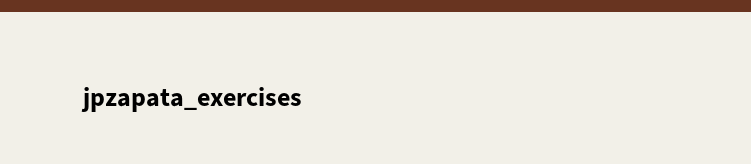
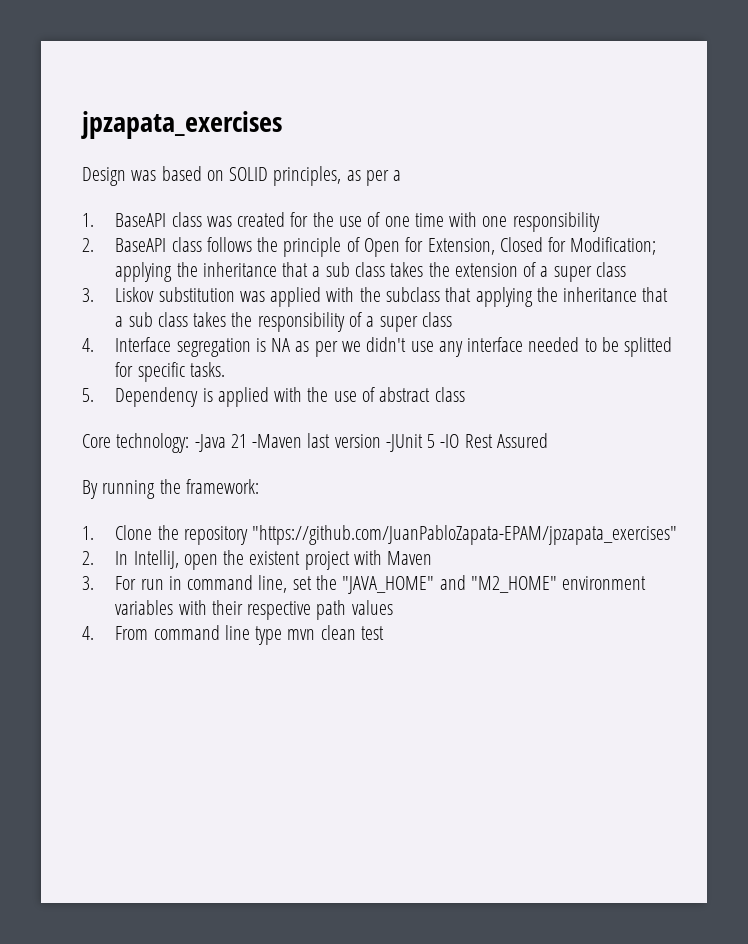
(302, 99) none -> [82,166,402,186] [82,212,600,232] [82,237,657,257] [115,262,626,282] [82,287,669,307] [115,312,452,332] [82,337,673,357] [115,362,225,382] [82,387,465,407] [82,433,548,453] [82,479,259,499] [82,525,678,545] [82,550,433,570] [82,575,647,594] [115,600,393,620] [82,625,385,645] // Design was based on SOLID principles, as per a // 1. BaseAPI class was created for the use of one time with one responsibility // 2. BaseAPI class follows the principle of Open for Extension, Closed for Modification; applying the inheritance that a sub class takes the extension of a super class // 3. Liskov substitution was applied with the subclass that applying the inheritance that a sub class takes the responsibility of a super class // 4. Interface segregation is NA as per we didn't use any interface needed to be splitted for specific tasks. // 5. Dependency is applied with the use of abstract class // Core technology: -Java 21 -Maven last version -JUnit 5 -IO Rest Assured // By running the framework: // 1. Clone the repository "https://github.com/JuanPabloZapata-EPAM/jpzapata_exercises" // 2. In IntelliJ, open the existent project with Maven // 3. For run in command line, set the "JAVA_HOME" and "M2_HOME" environment variables with their respective path values // 4. From command line type mvn clean test

